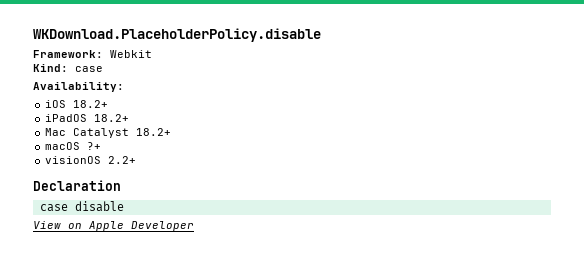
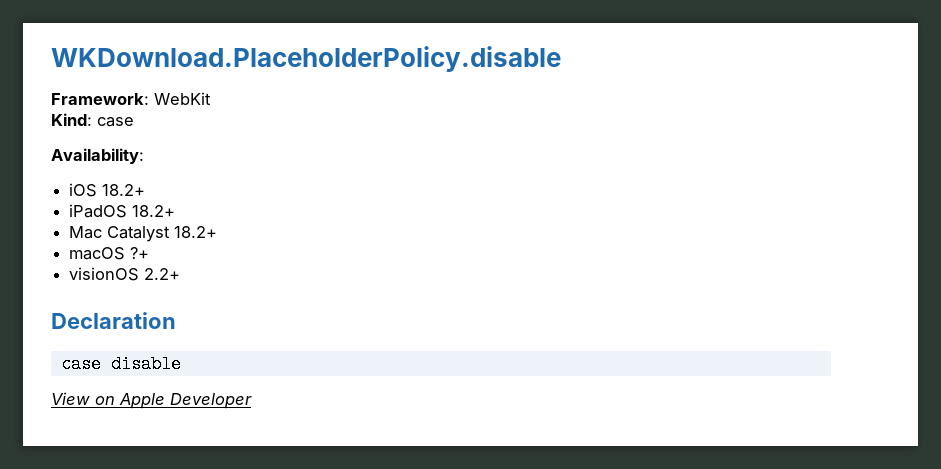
[110,50,152,58] Webkit -> [154,92,211,105] WebKit

